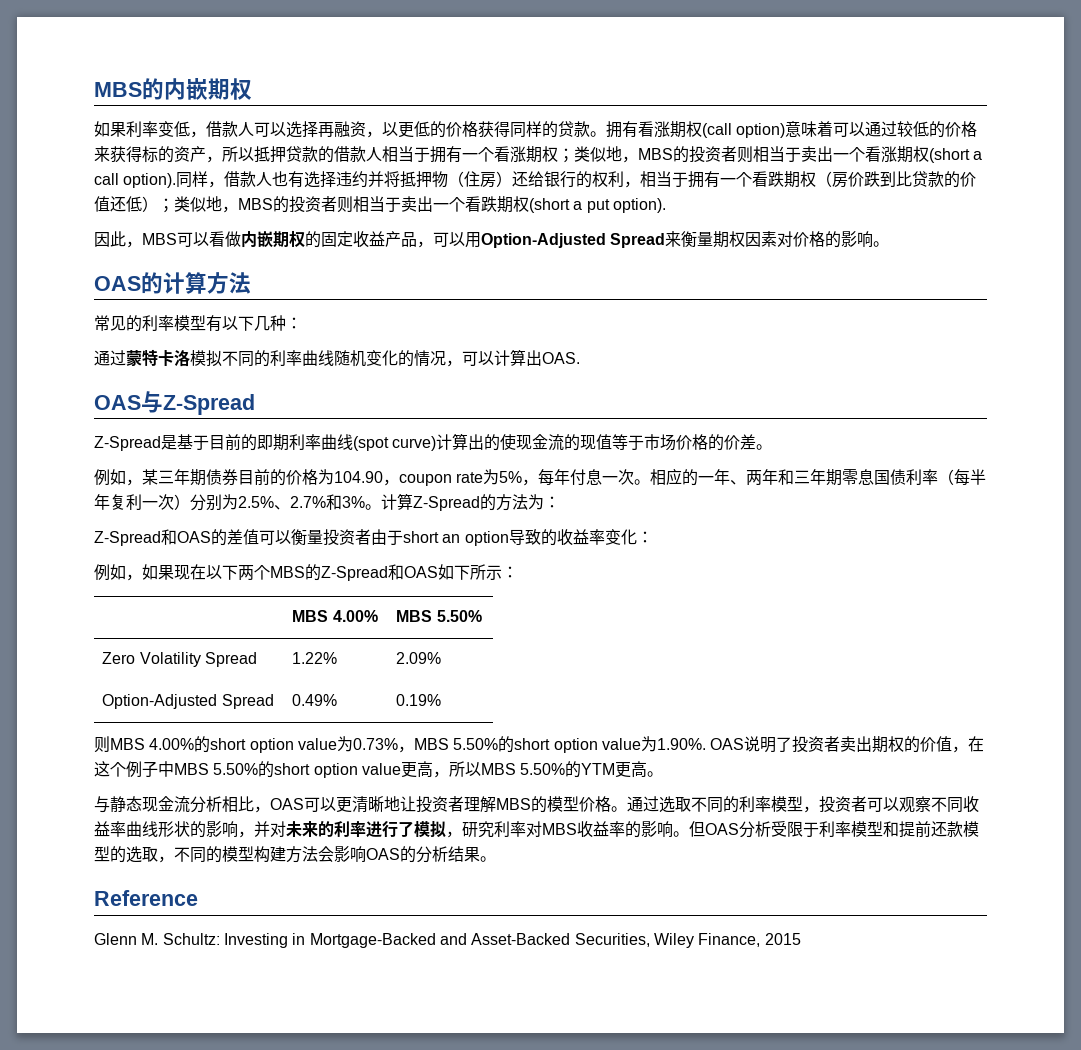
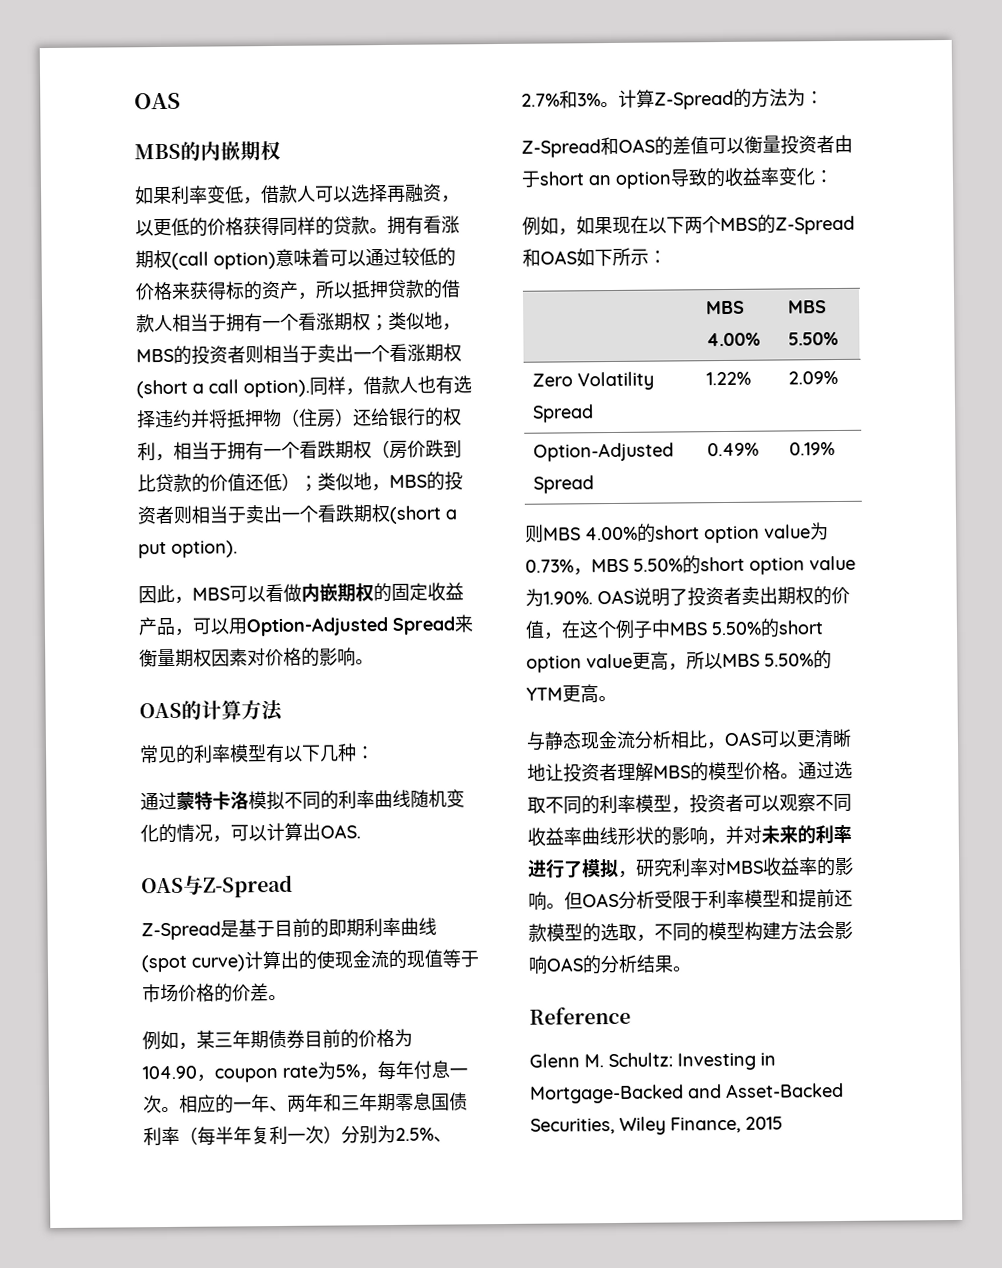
(94, 89) none -> [134,92,181,110] OAS //

